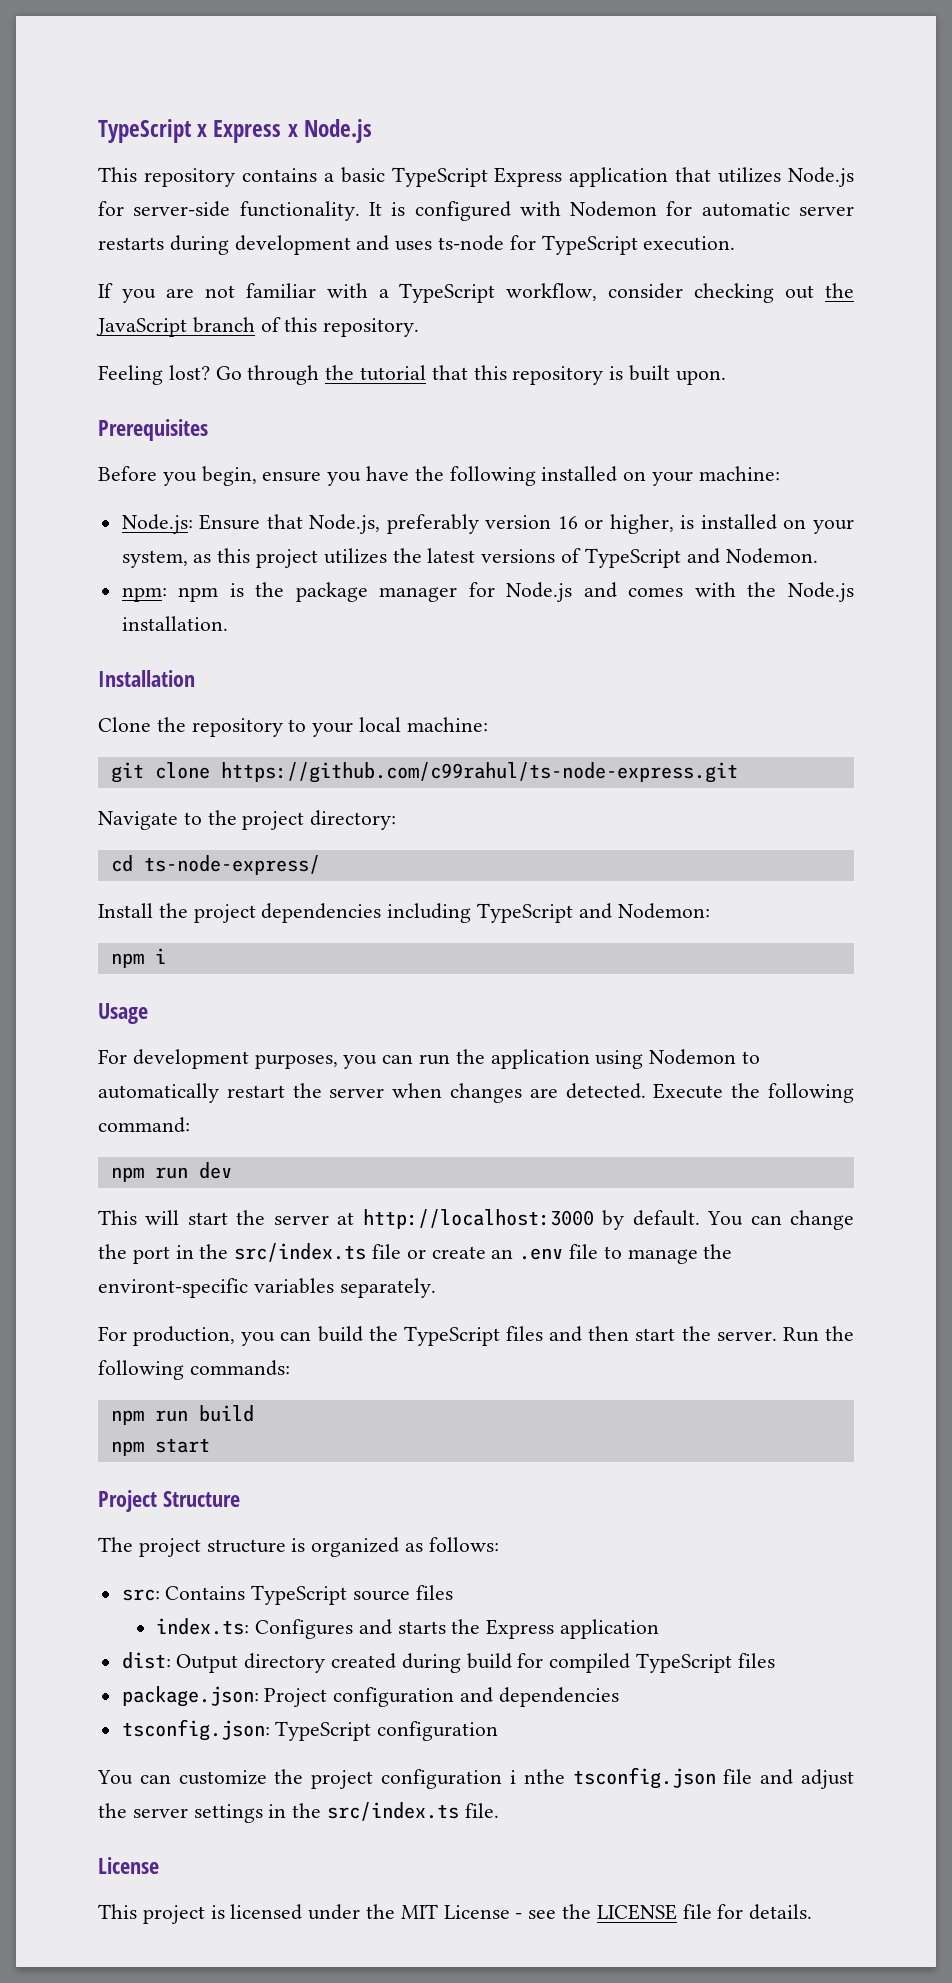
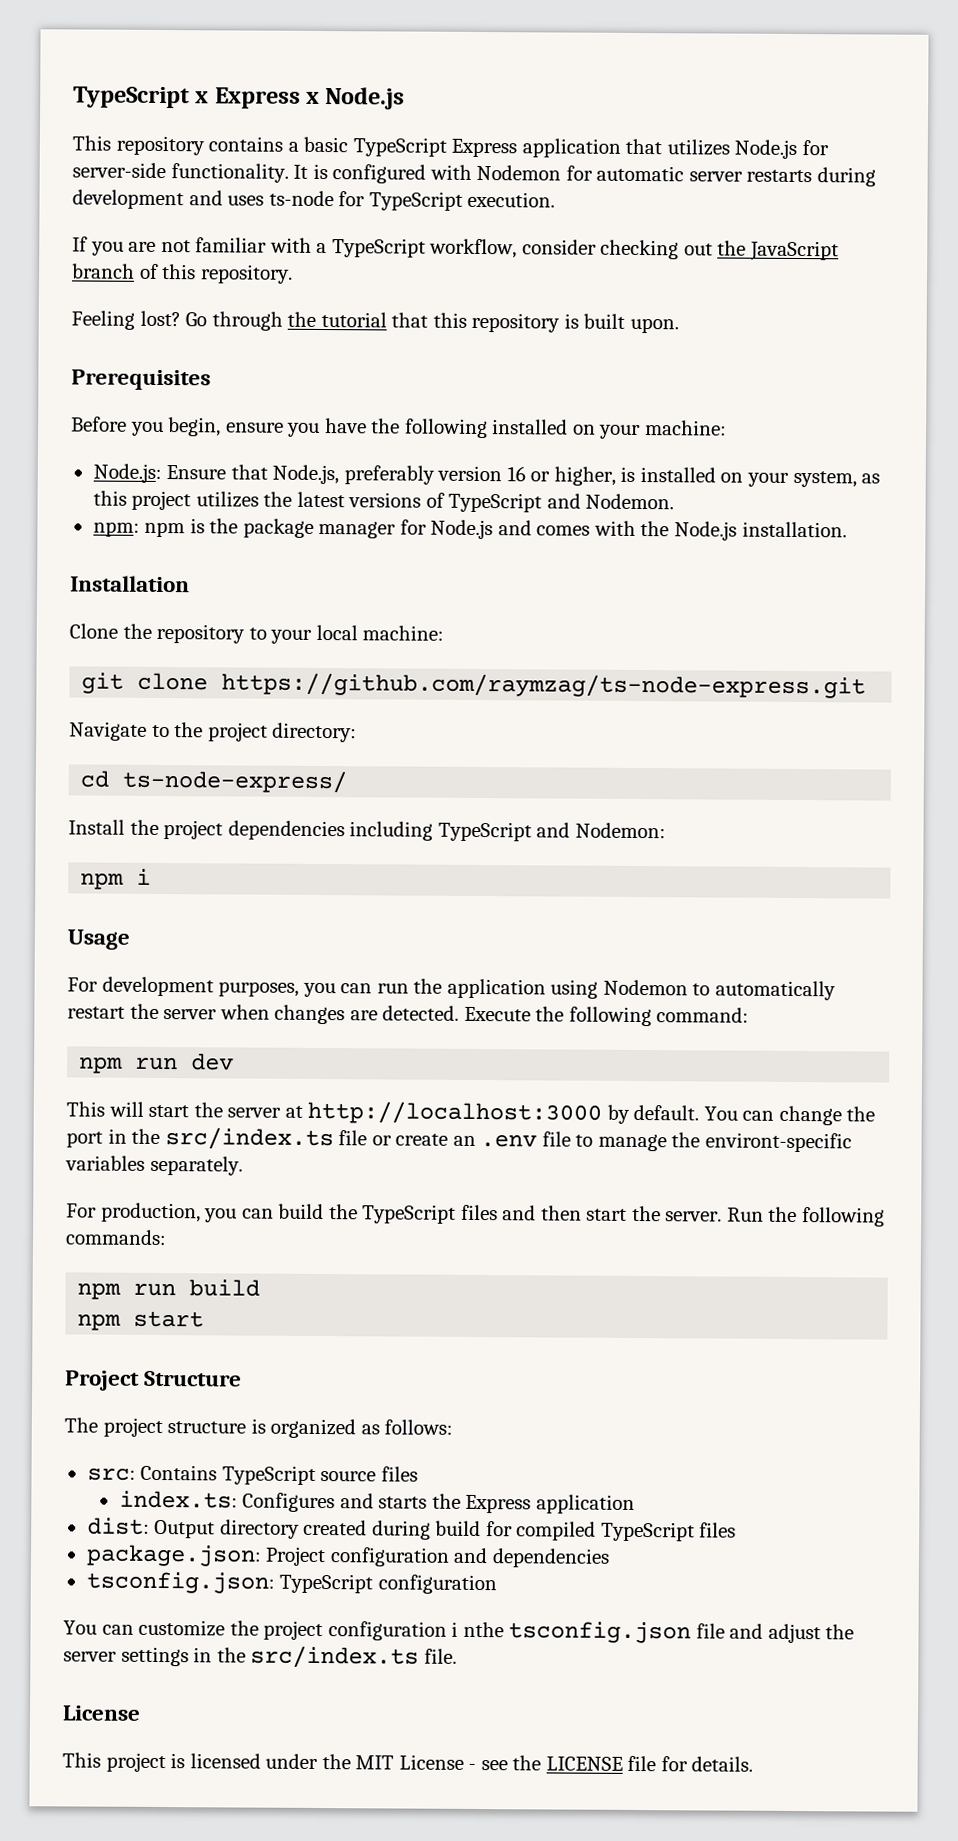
[220,762,738,783] https://github.com/c99rahul/ts-node-express.git -> [221,672,867,699] https://github.com/raymzag/ts-node-express.git

